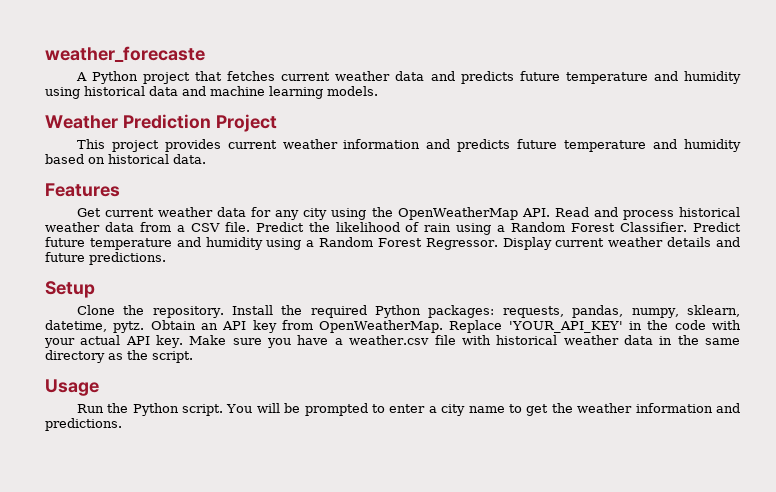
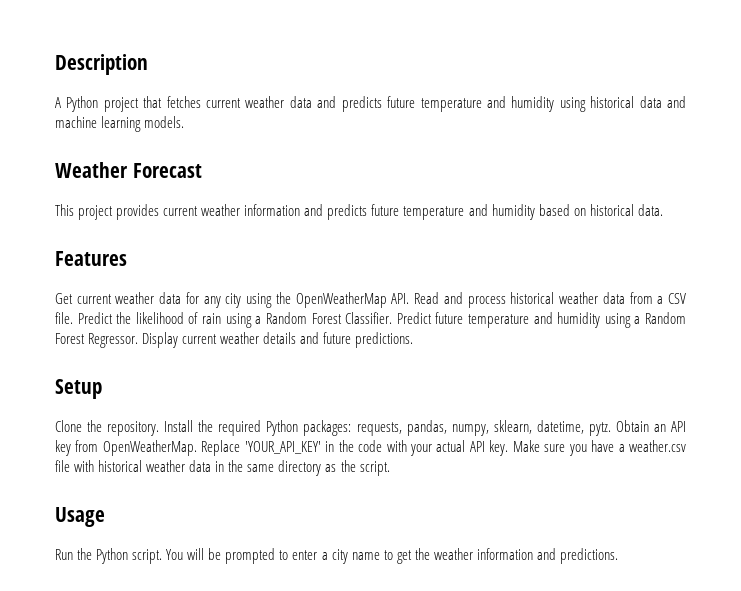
[45,46,205,62] weather_forecaste -> [55,54,148,75] Description
[122,114,277,132] Prediction Project -> [132,163,202,178] Forecast

